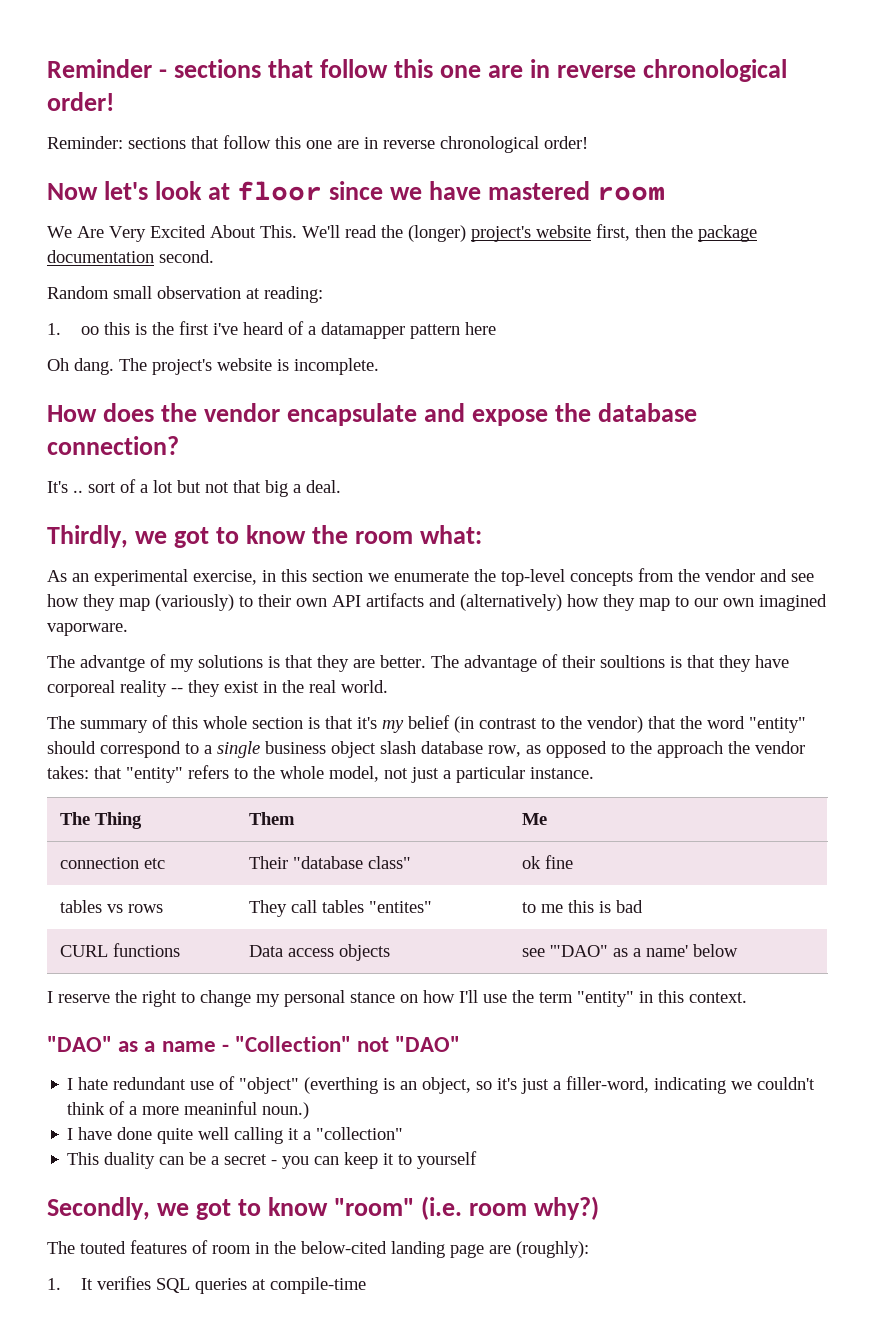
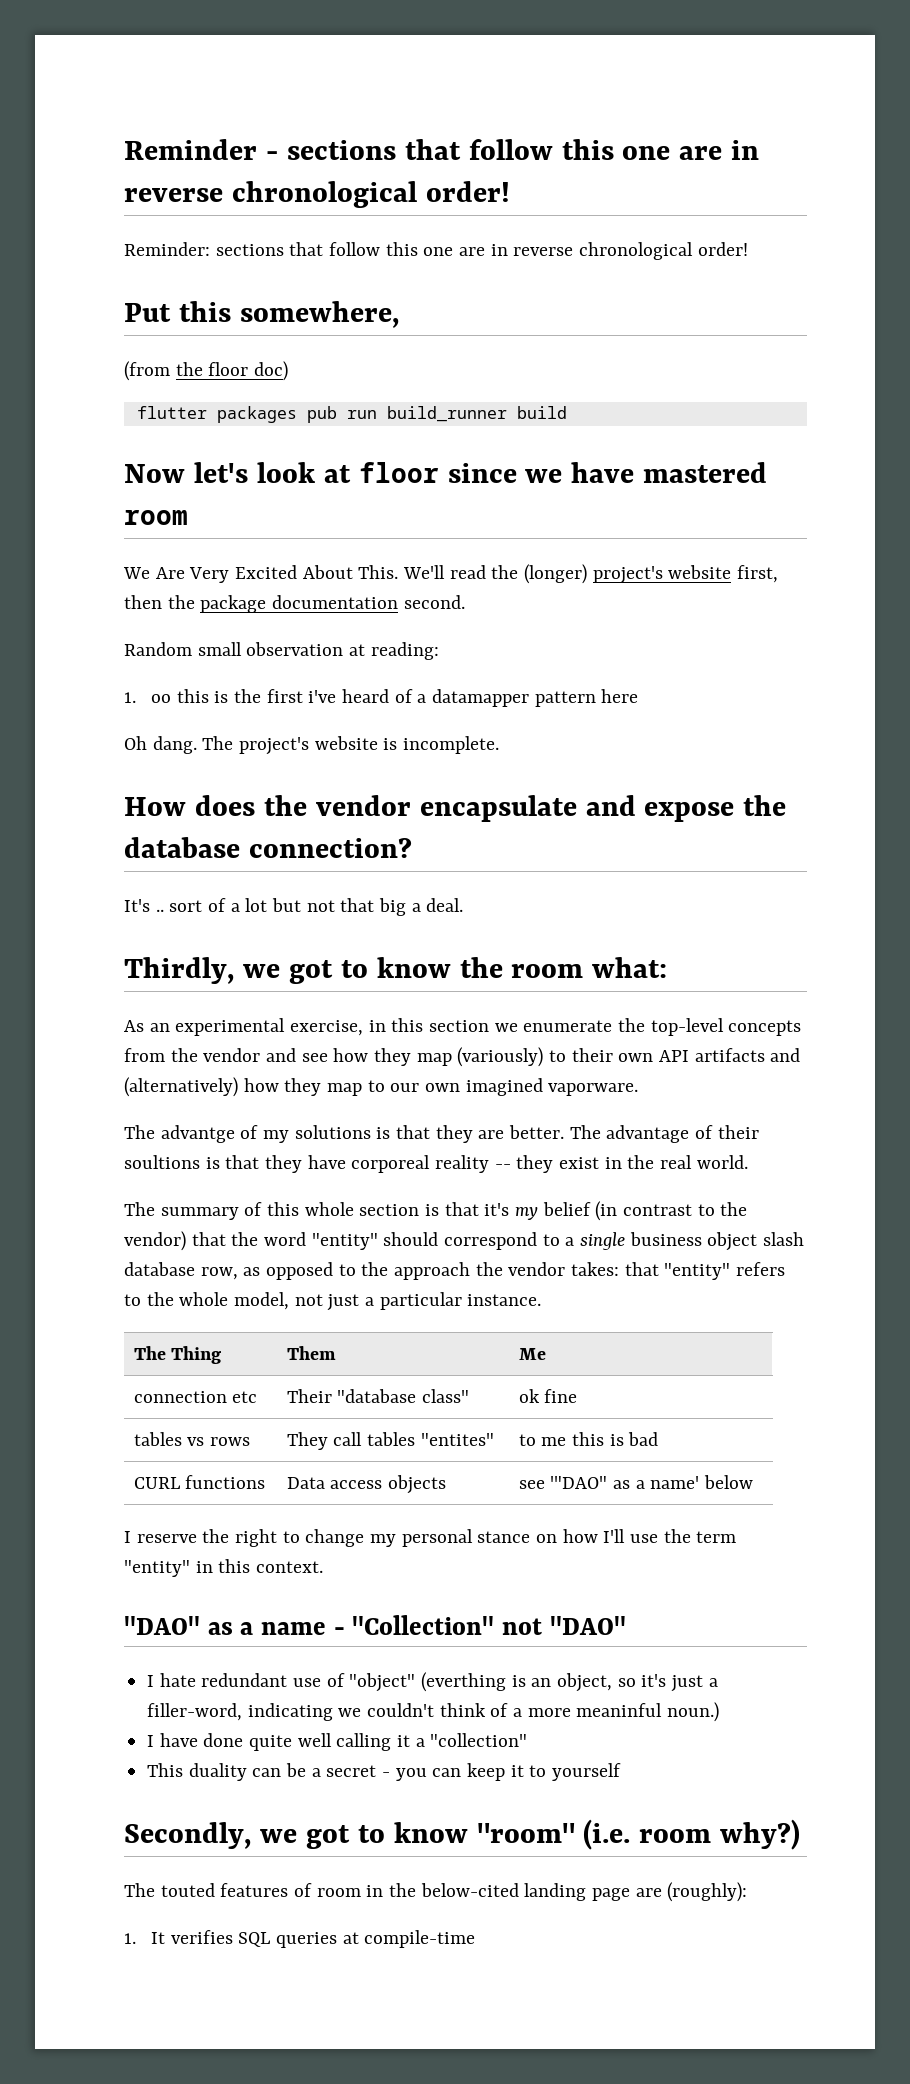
(588, 142) none -> [124,301,399,328] [124,361,289,381] [136,406,567,423] // Put this somewhere, // (from the floor doc) // flutter packages pub run build_runner build

